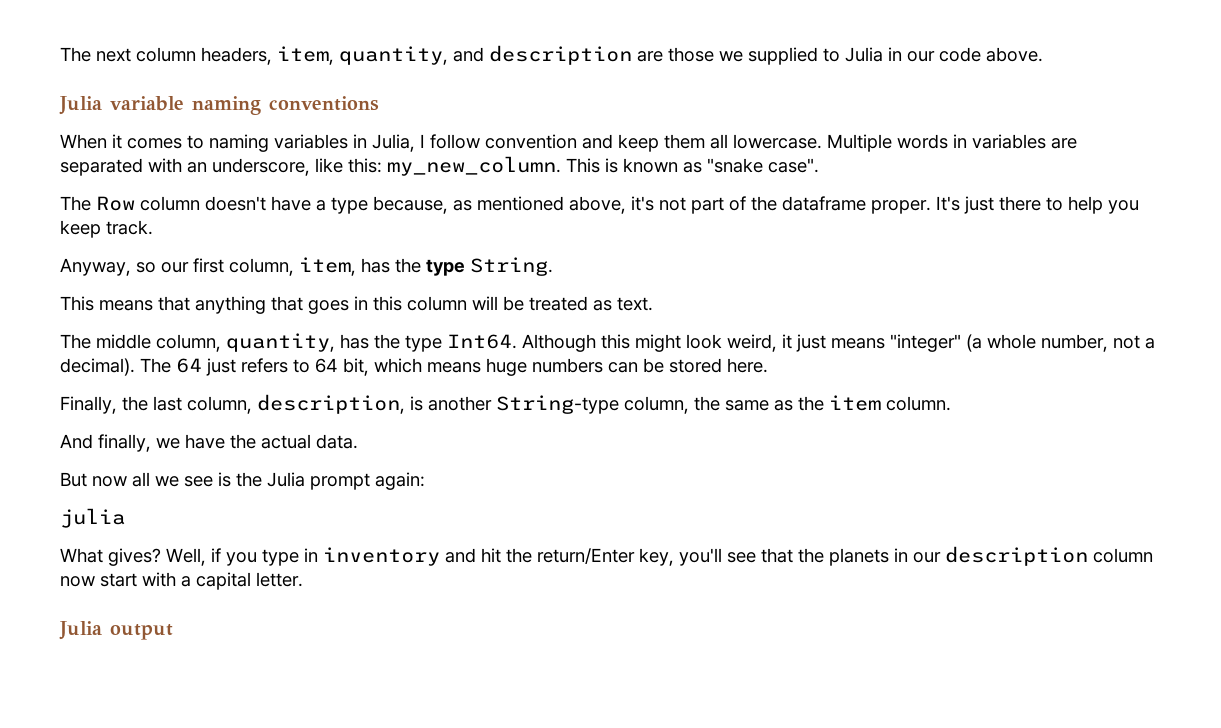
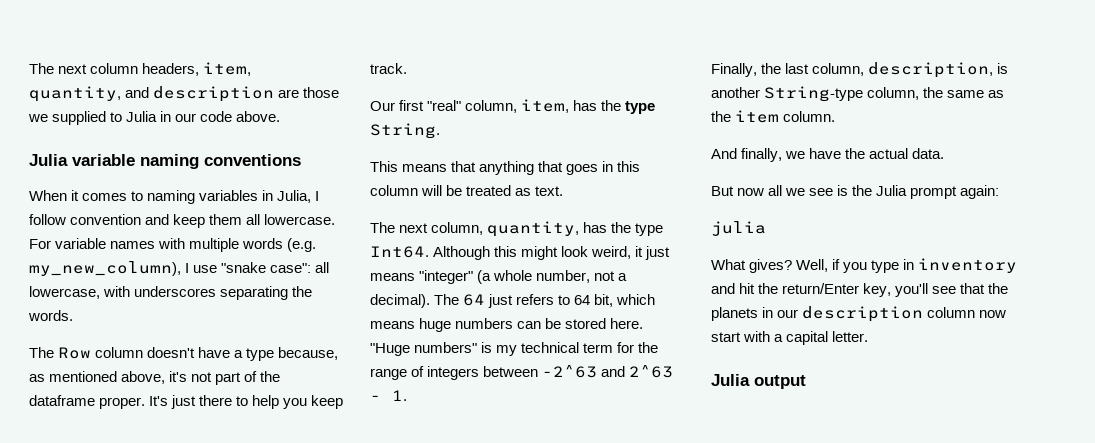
[827,134,1077,152] [60,156,819,176] Multiple words in variables are separated with an underscore, like this: my_new_column. This is known as "snake case". -> [29,238,317,252] [29,261,330,276] [29,286,313,300] [28,310,73,321] For variable names with multiple words (e.g. my_new_column), I use "snake case": all lowercase, with underscores separating the words.
[60,258,224,276] Anyway, so our first -> [370,100,462,111] Our first "real"
[96,334,151,349] middle -> [399,223,429,233] next
(768, 365) none -> [370,342,659,356] [370,365,674,380] [370,390,407,401] "Huge numbers" is my technical term for the range of integers between -2^63 and 2^63 - 1.

